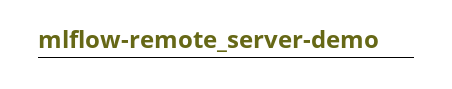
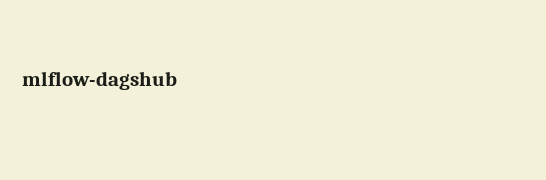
[38,30,379,52] mlflow-remote_server-demo -> [22,71,177,90] mlflow-dagshub

